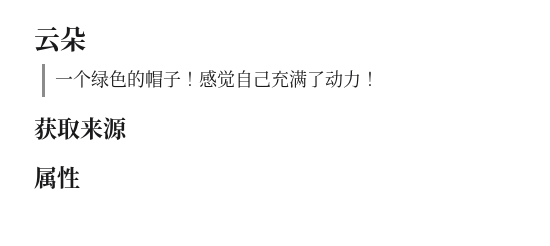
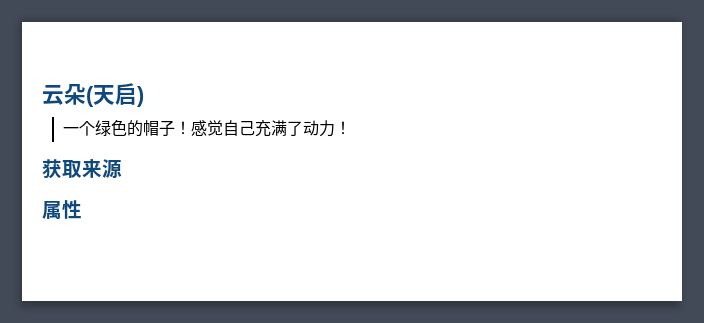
(86, 39) none -> [86,83,144,107] (天启)

